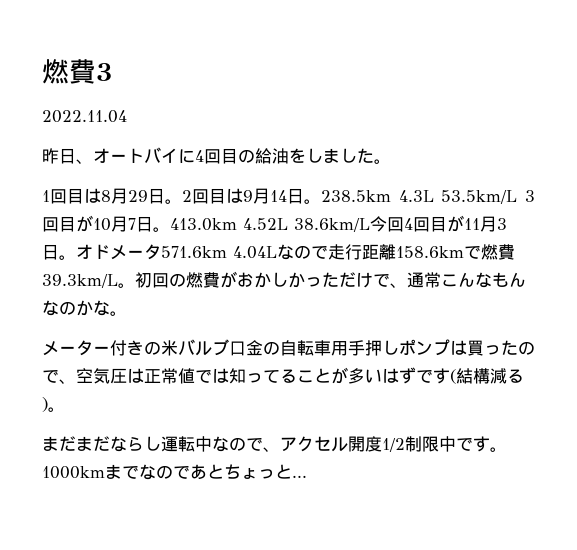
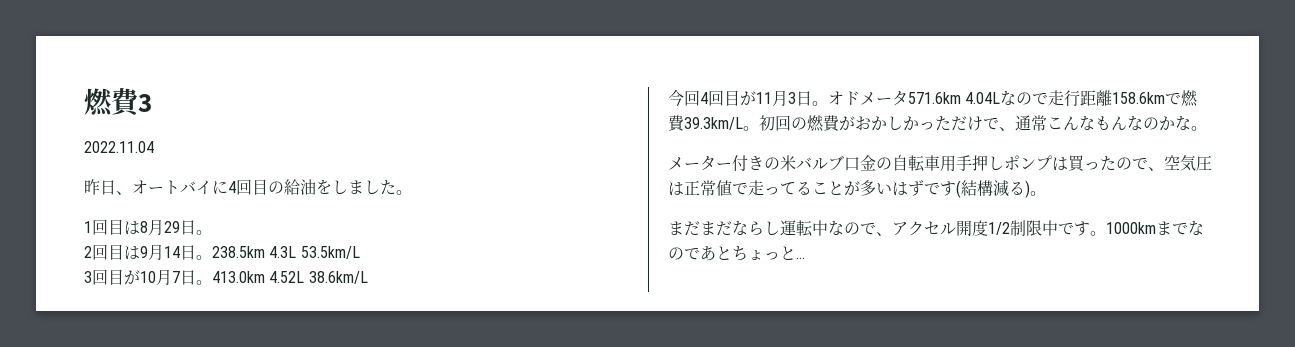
(182, 201) none -> (212, 232) //
(518, 197) none -> (360, 252) //
(370, 225) none -> (368, 277) //
[212,368,246,384] は知 -> [748,180,764,196] 走

